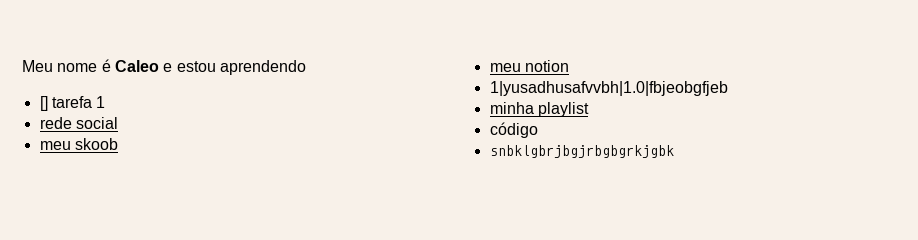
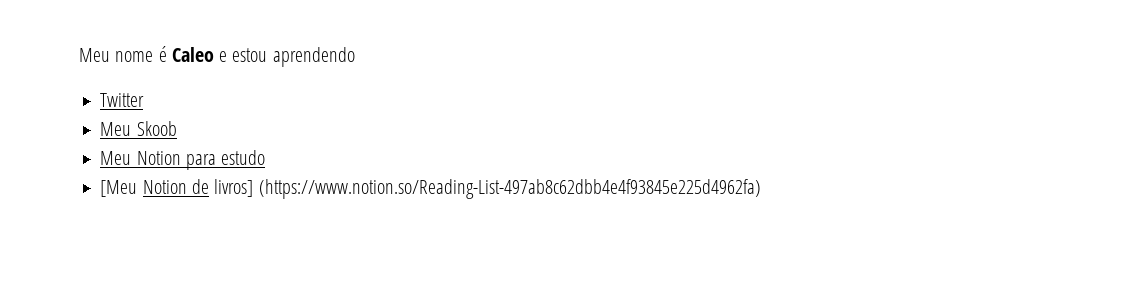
[39,96,106,111] [39,117,118,129] [39,138,118,150] [489,60,569,72] [489,81,728,96] [489,102,589,117] [489,122,538,138] [489,145,674,158] [] tarefa 1 // rede social // meu skoob // meu notion // 1|yusadhusafvvbh|1.0|fbjeobgfjeb // minha playlist // código // snbklgbrjbgjrbgbgrkjgbk -> [100,93,145,107] [100,121,177,136] [100,150,266,170] [100,179,761,199] Twitter // Meu Skoob // Meu Notion para estudo // [Meu Notion de livros] (https://www.notion.so/Reading-List-497ab8c62dbb4e4f93845e225d4962fa)

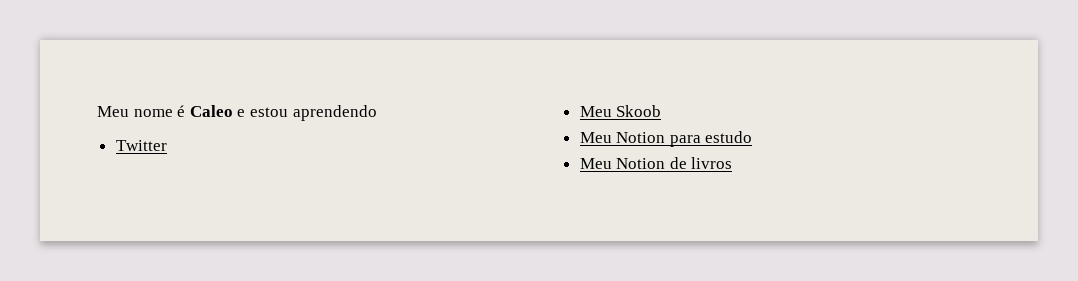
[100,180,138,197] [Meu -> [579,158,612,169] Meu
[214,179,761,199] livros] (https://www.notion.so/Reading-List-497ab8c62dbb4e4f93845e225d4962fa) -> [691,157,733,169] livros

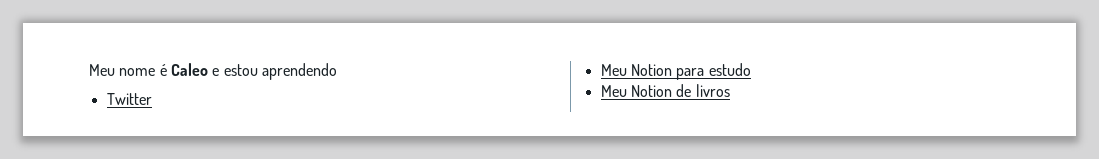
[579,105,662,117] // Meu Skoob -> (152, 99) none

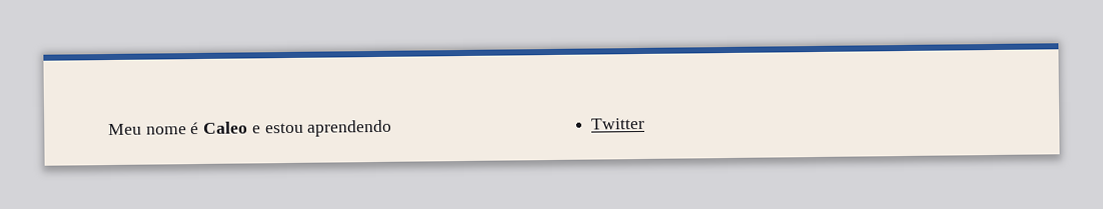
[600,63,751,80] [600,84,730,97] // Meu Notion para estudo // Meu Notion de livros -> (646, 123) none

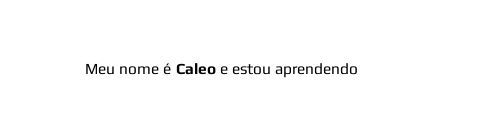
[591,117,646,130] // Twitter -> (359, 70) none

